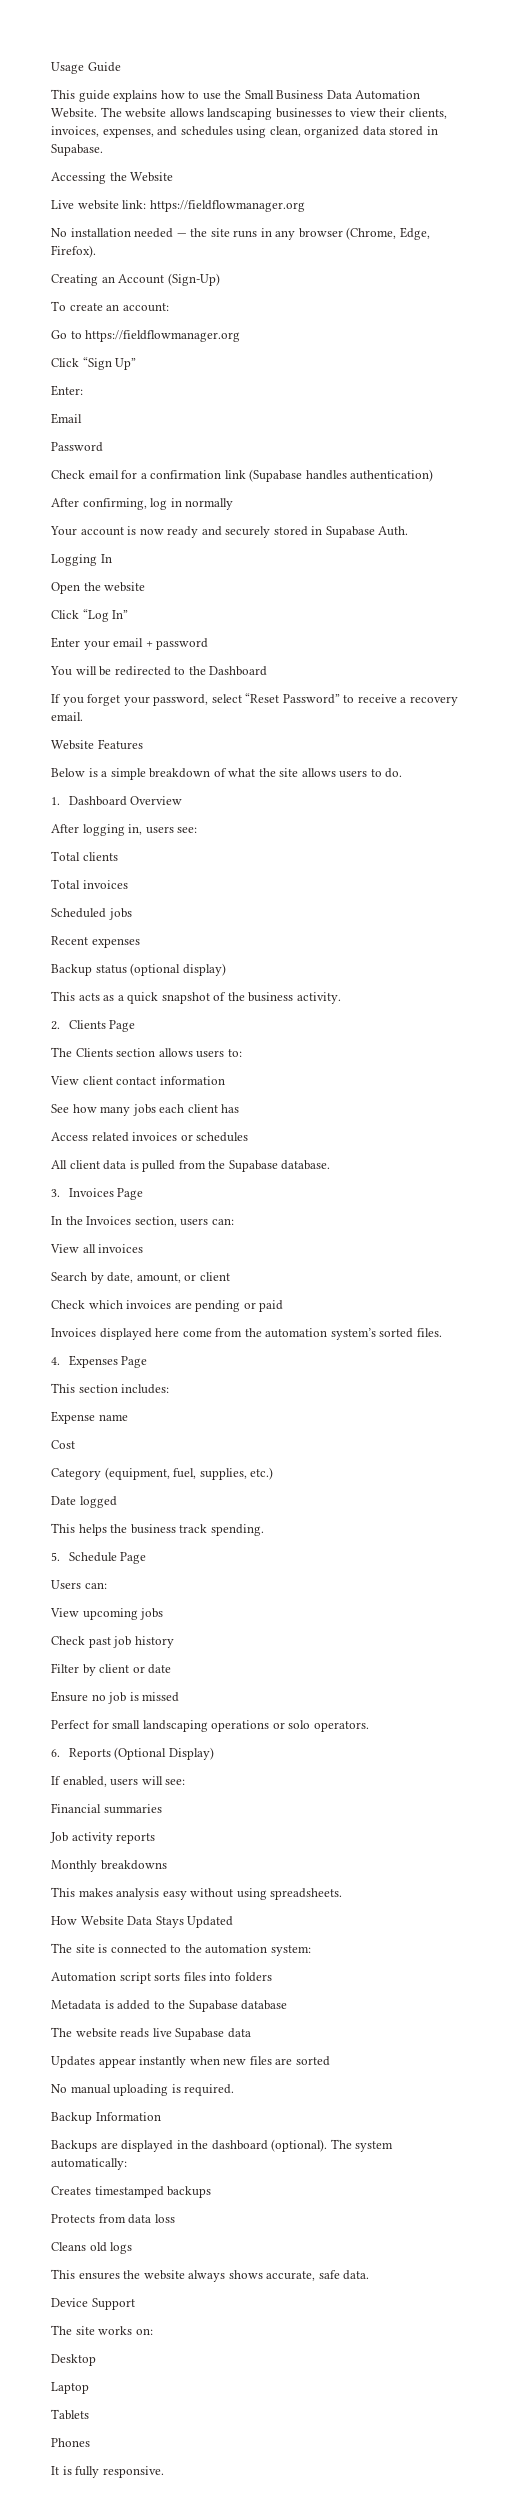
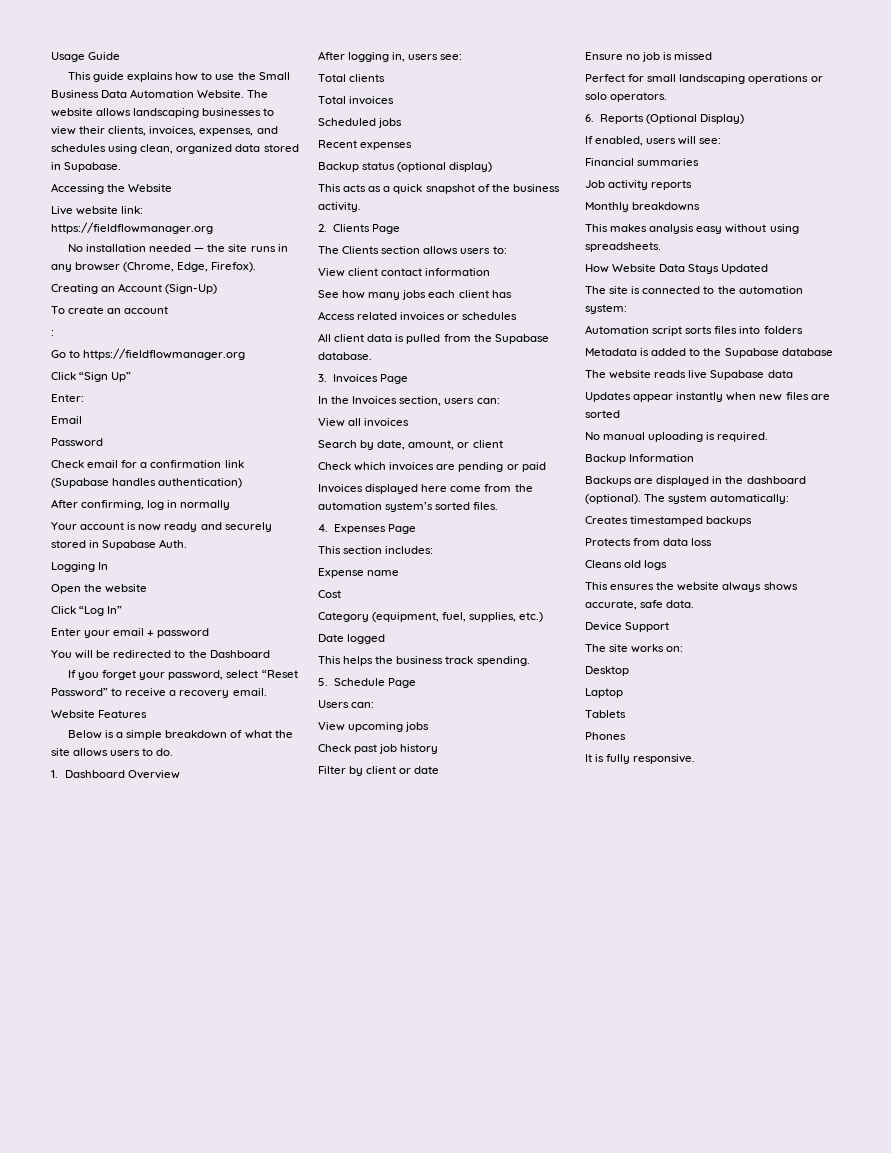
[122,303,169,312] account: -> [124,306,169,314] [51,330,54,336] account // :

